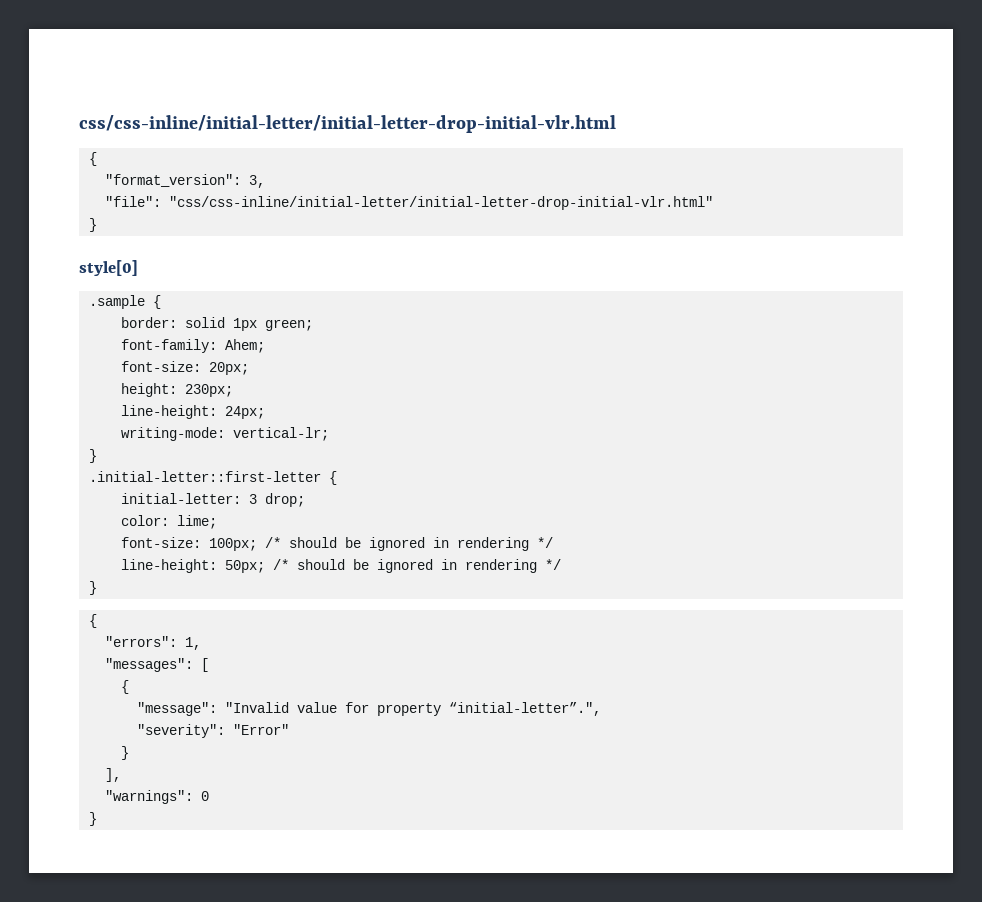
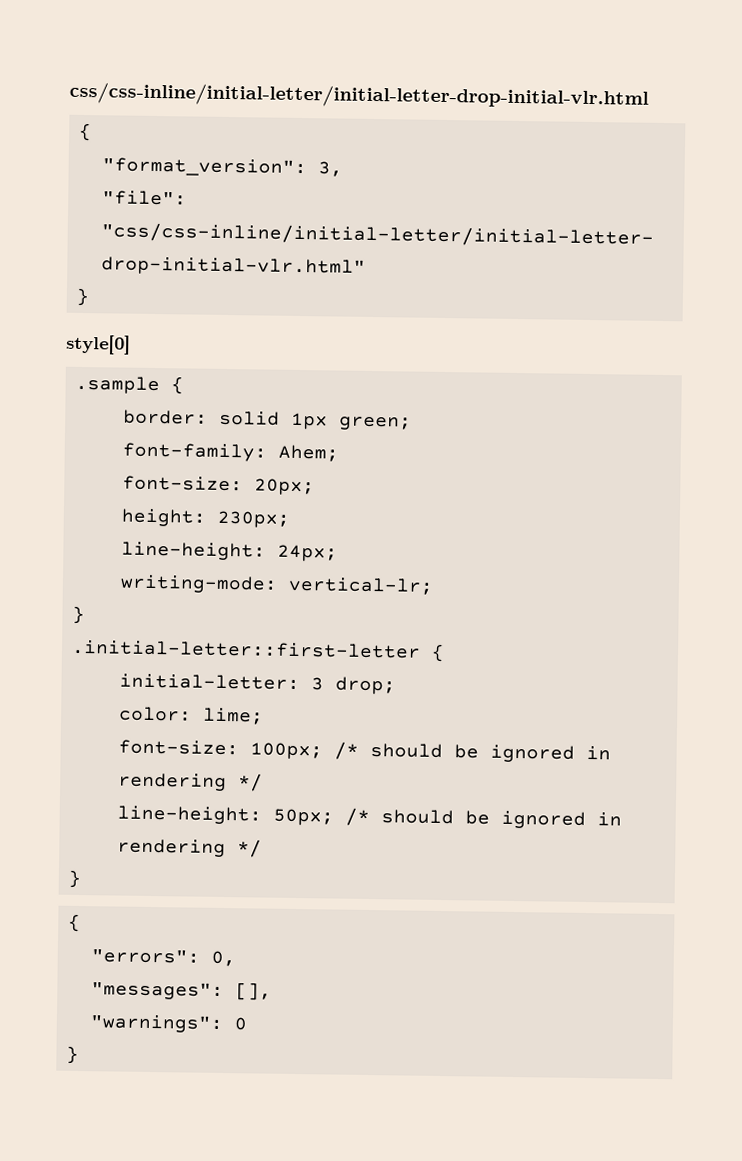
[184,637,201,650] 1, -> [210,950,236,967] 0,
[200,658,209,672] [120,680,129,694] [136,702,601,716] [136,724,289,738] [120,746,129,760] [104,768,121,782] [ // { // "message": "Invalid value for property “initial-letter”.", // "severity": "Error" // } // ], -> [234,982,272,1001] [],

